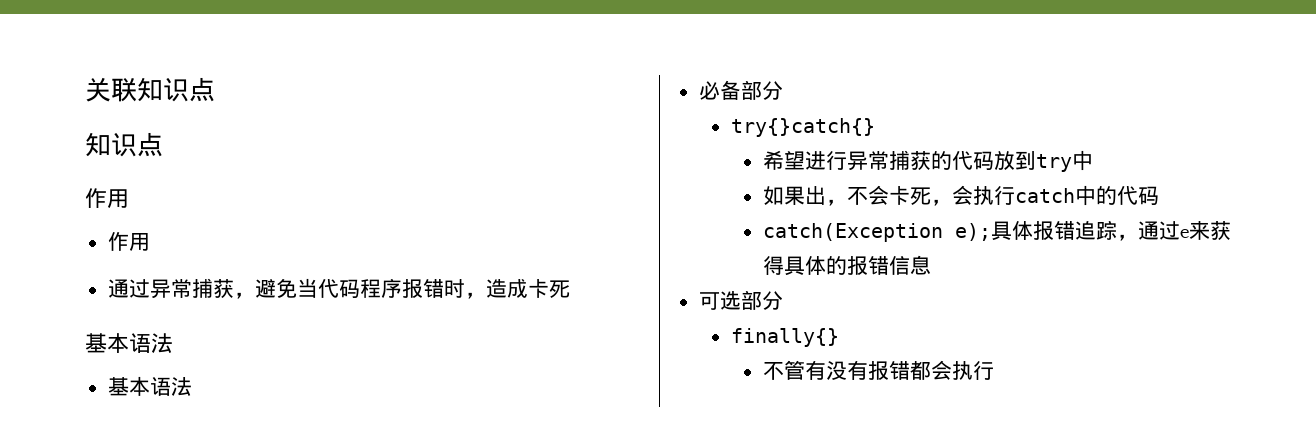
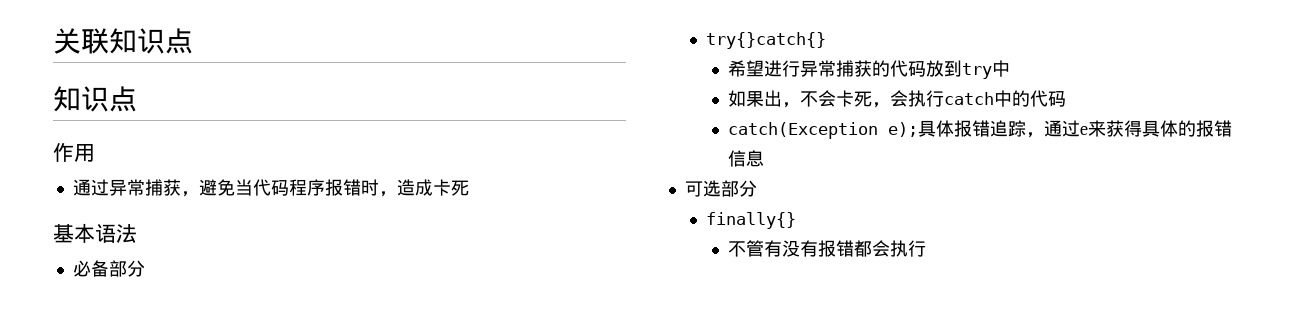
[107,232,150,251] // 作用 -> (95, 153) none
[107,376,192,396] // 基本语法 -> (137, 233) none

